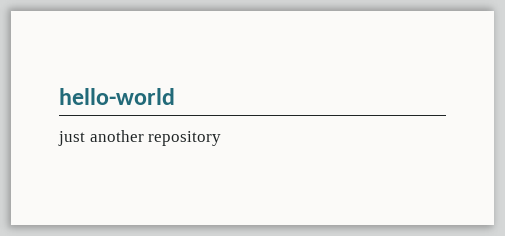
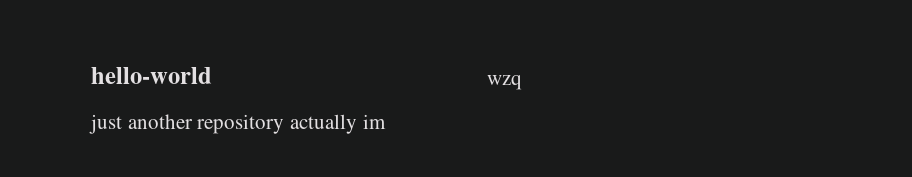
(222, 138) none -> [290,114,386,134] [487,75,522,90] actually im wzq

